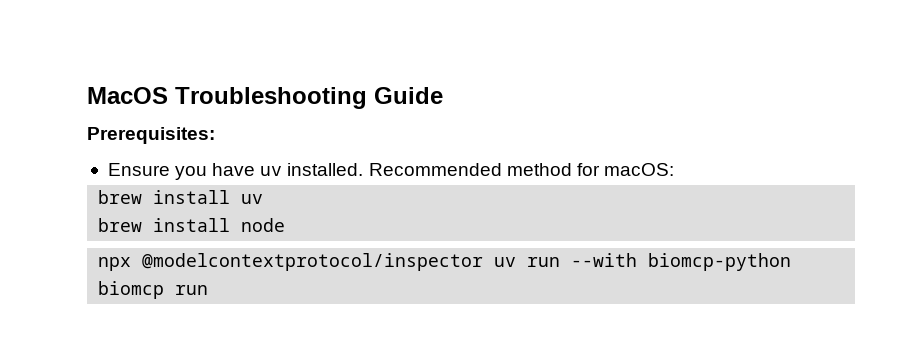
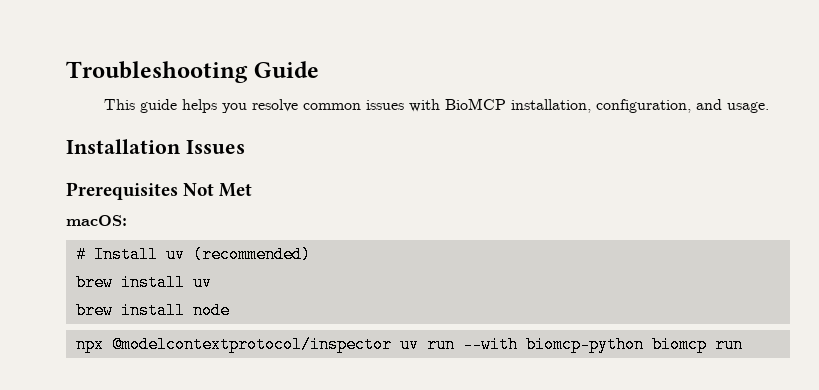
[87,87,168,104] MacOS -> (66, 72) none
[87,127,215,144] [107,163,674,180] Prerequisites: // Ensure you have uv installed. Recommended method for macOS: -> [103,98,769,113] [66,139,245,154] [66,182,253,200] [66,215,127,226] [75,246,311,263] This guide helps you resolve common issues with BioMCP installation, configuration, and usage. // Installation Issues // Prerequisites Not Met // macOS: // # Install uv (recommended)

